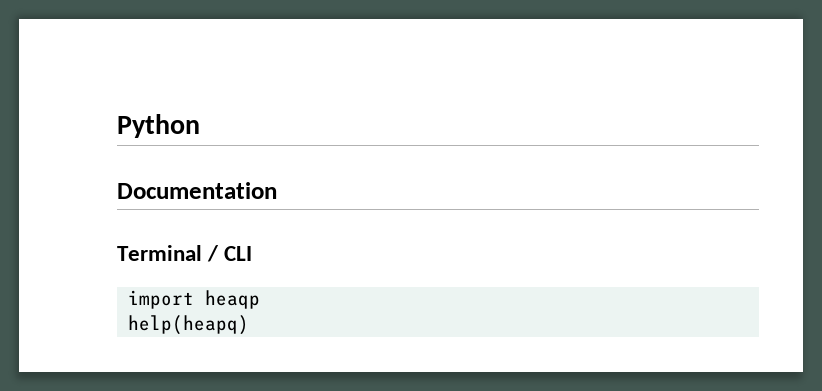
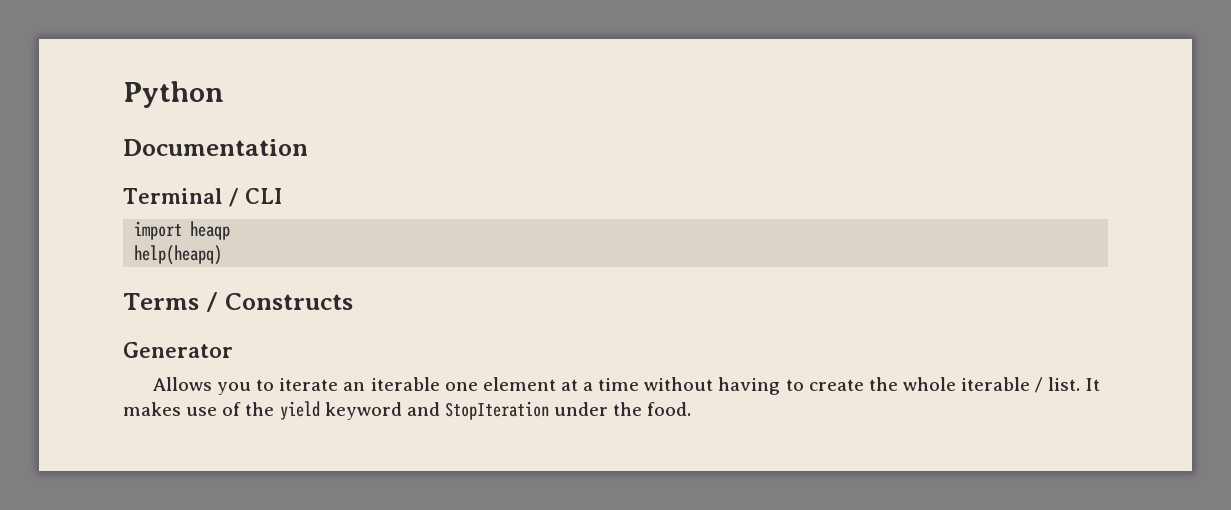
(250, 325) none -> [123,292,353,312] [123,342,233,358] [152,377,1100,395] [123,401,692,420] // Terms / Constructs // Generator // Allows you to iterate an iterable one element at a time without having to create the whole iterable / list. It makes use of the yield keyword and StopIteration under the food.

